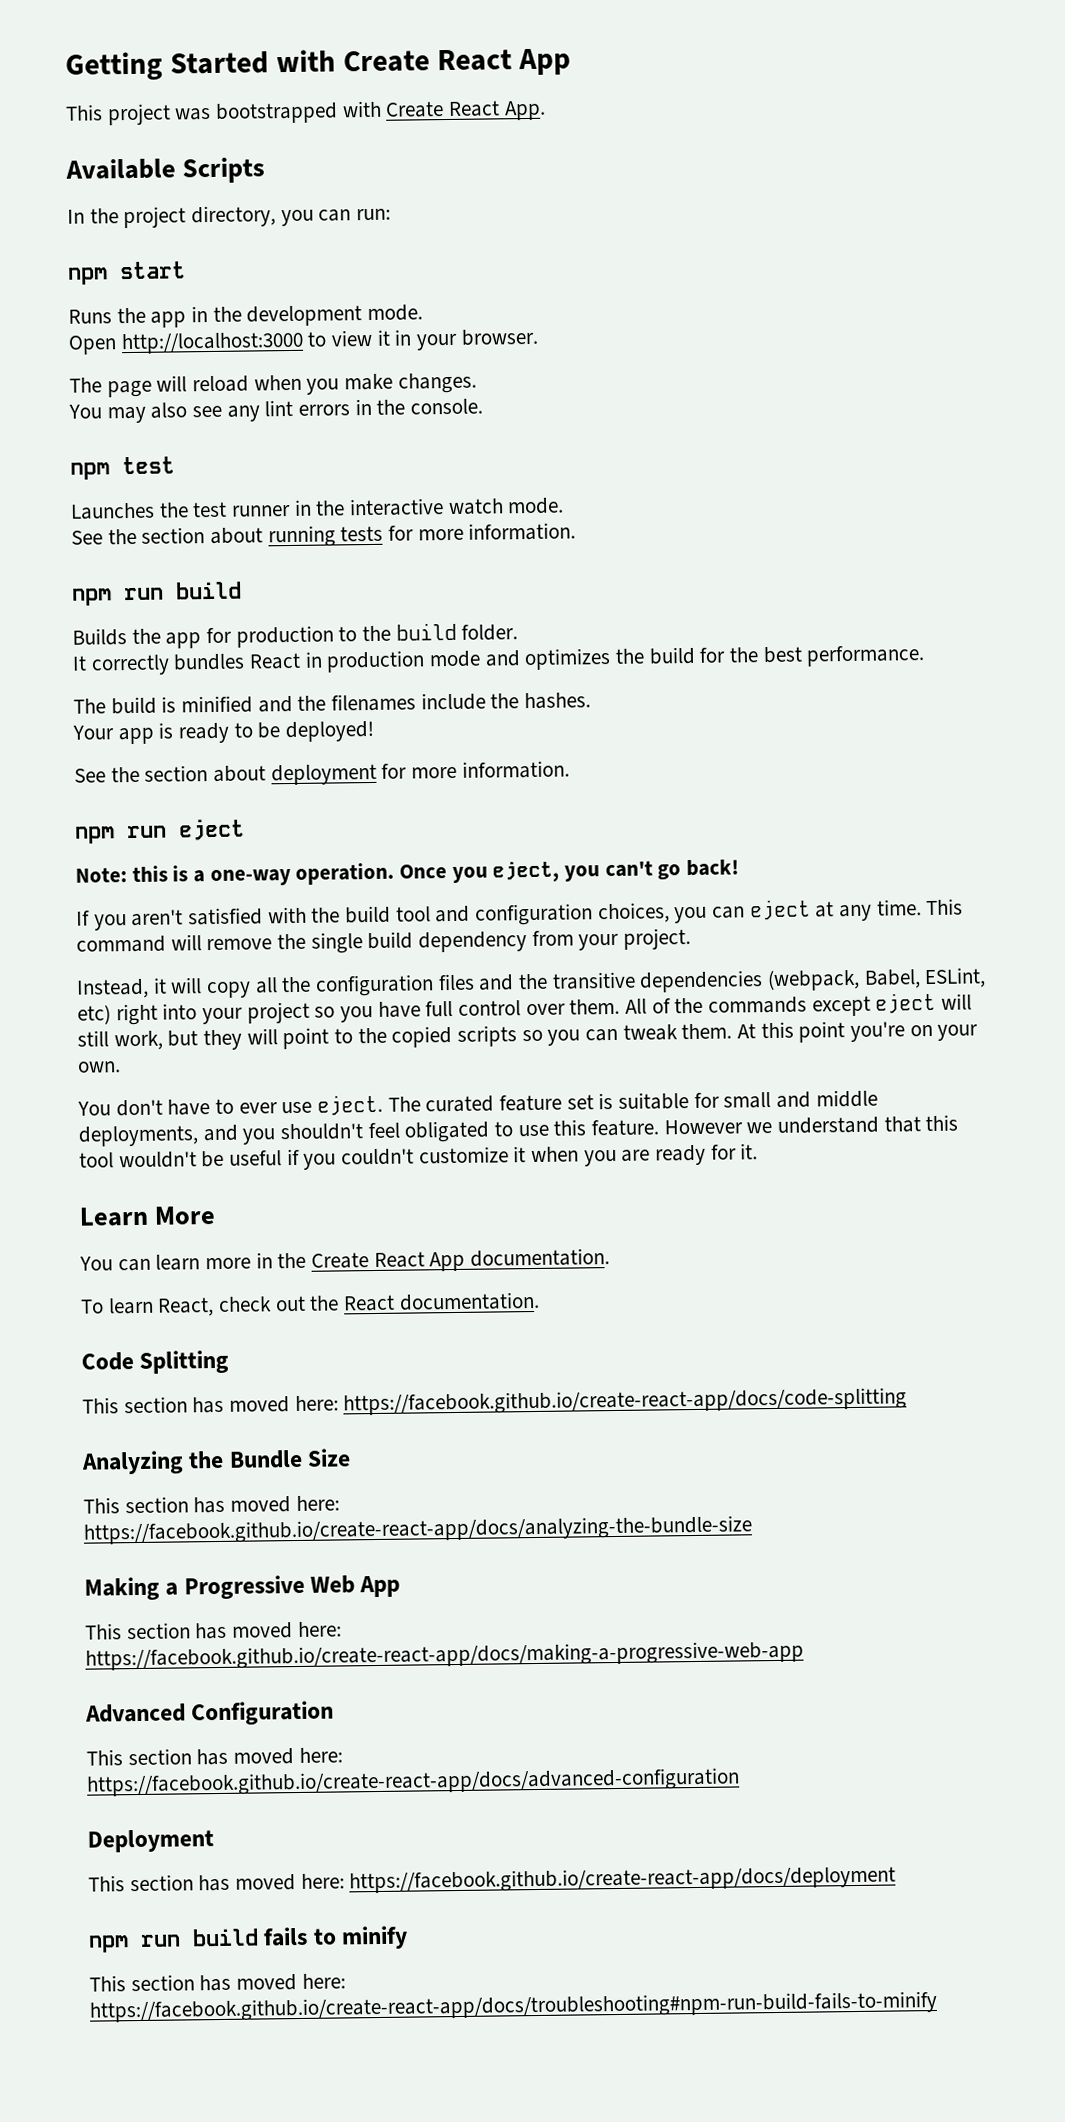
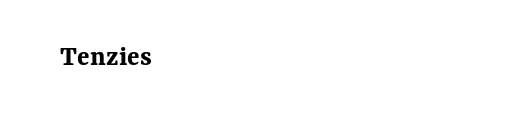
[65,48,571,81] [65,100,546,126] [65,157,266,184] [67,205,392,229] [67,261,186,285] [68,304,424,328] [68,328,539,355] [69,372,477,398] [68,398,484,424] [70,456,175,480] [70,497,565,520] [71,522,577,548] [72,581,242,606] [72,622,519,649] [72,645,926,676] [73,692,592,715] [72,720,375,745] [74,760,570,786] [75,818,245,844] [75,859,740,887] [76,898,964,931] [76,927,692,954] [76,967,987,999] [77,992,973,1026] [77,1021,979,1051] [77,1061,121,1073] [77,1089,878,1117] [78,1114,959,1147] [79,1143,759,1170] [79,1205,217,1227] [79,1248,611,1272] [80,1291,540,1317] [81,1349,230,1374] [82,1387,908,1416] [81,1448,352,1475] [83,1495,340,1514] [83,1515,752,1545] [84,1574,401,1601] [85,1621,342,1640] [85,1640,804,1671] [85,1700,335,1726] [86,1747,343,1766] [86,1767,740,1797] [87,1829,214,1853] [88,1865,897,1894] [88,1925,409,1953] [89,1973,346,1992] [89,1990,937,2023] Getting Started with Create React App // This project was bootstrapped with Create React App. // Available Scripts // In the project directory, you can run: // npm start // Runs the app in the development mode. // Open http://localhost:3000 to view it in your browser. // The page will reload when you make changes. // You may also see any lint errors in the console. // npm test // Launches the test runner in the interactive watch mode. // See the section about running tests for more information. // npm run build // Builds the app for production to the build folder. // It correctly bundles React in production mode and optimizes the build for the best performance. // The build is minified and the filenames include the hashes. // Your app is ready to be deployed! // See the section about deployment for more information. // npm run eject // Note: this is a one-way operation. Once you eject, you can't go back! // If you aren't satisfied with the build tool and configuration choices, you can eject at any time. This command will remove the single build dependency from your project. // Instead, it will copy all the configuration files and the transitive dependencies (webpack, Babel, ESLint, etc) right into your project so you have full control over them. All of the commands except eject will still work, but they will point to the copied scripts so you can tweak them. At this point you're on your own. // You don't have to ever use eject. The curated feature set is suitable for small and middle deployments, and you shouldn't feel obligated to use this feature. However we understand that this tool wouldn't be useful if you couldn't customize it when you are ready for it. // Learn More // You can learn more in the Create React App documentation. // To learn React, check out the React documentation. // Code Splitting // This section has moved here: https://facebook.github.io/create-react-app/docs/code-splitting // Analyzing the Bundle Size // This section has moved here: https://facebook.github.io/create-react-app/docs/analyzing-the-bundle-size // Making a Progressive Web App // This section has moved here: https://facebook.github.io/create-react-app/docs/making-a-progressive-web-app // Advanced Configuration // This section has moved here: https://facebook.github.io/create-react-app/docs/advanced-configuration // Deployment // This section has moved here: https://facebook.github.io/create-react-app/docs/deployment // npm run build fails to minify // This section has moved here: https://facebook.github.io/create-react-app/docs/troubleshooting#npm-run-build-fails-to-minify -> [60,47,152,65] Tenzies

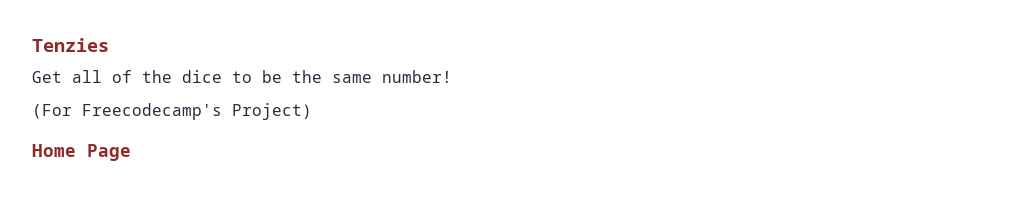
(152, 56) none -> [32,70,452,83] [32,103,312,120] [32,144,131,161] // Get all of the dice to be the same number! // (For Freecodecamp's Project) // Home Page

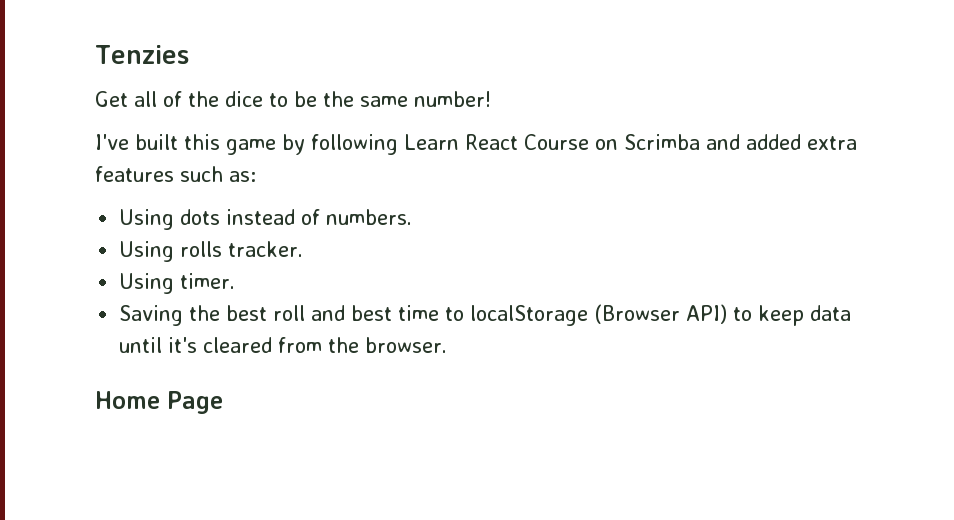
[32,103,312,120] (For Freecodecamp's Project) -> [95,134,857,155] [95,166,256,182] [119,209,413,230] [119,241,304,262] [119,273,236,294] [119,304,852,326] [119,337,448,353] I've built this game by following Learn React Course on Scrimba and added extra features such as: // Using dots instead of numbers. // Using rolls tracker. // Using timer. // Saving the best roll and best time to localStorage (Browser API) to keep data until it's cleared from the browser.

